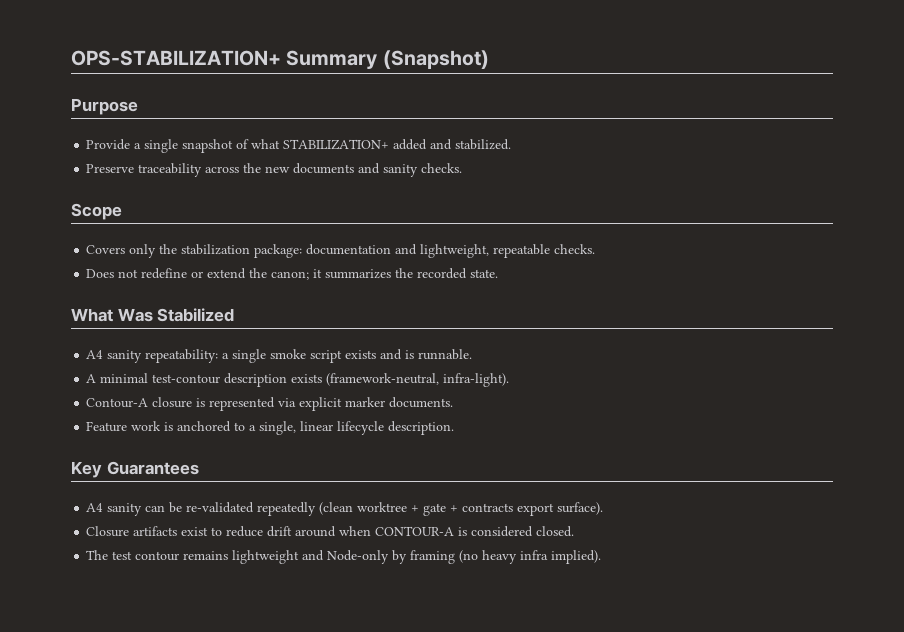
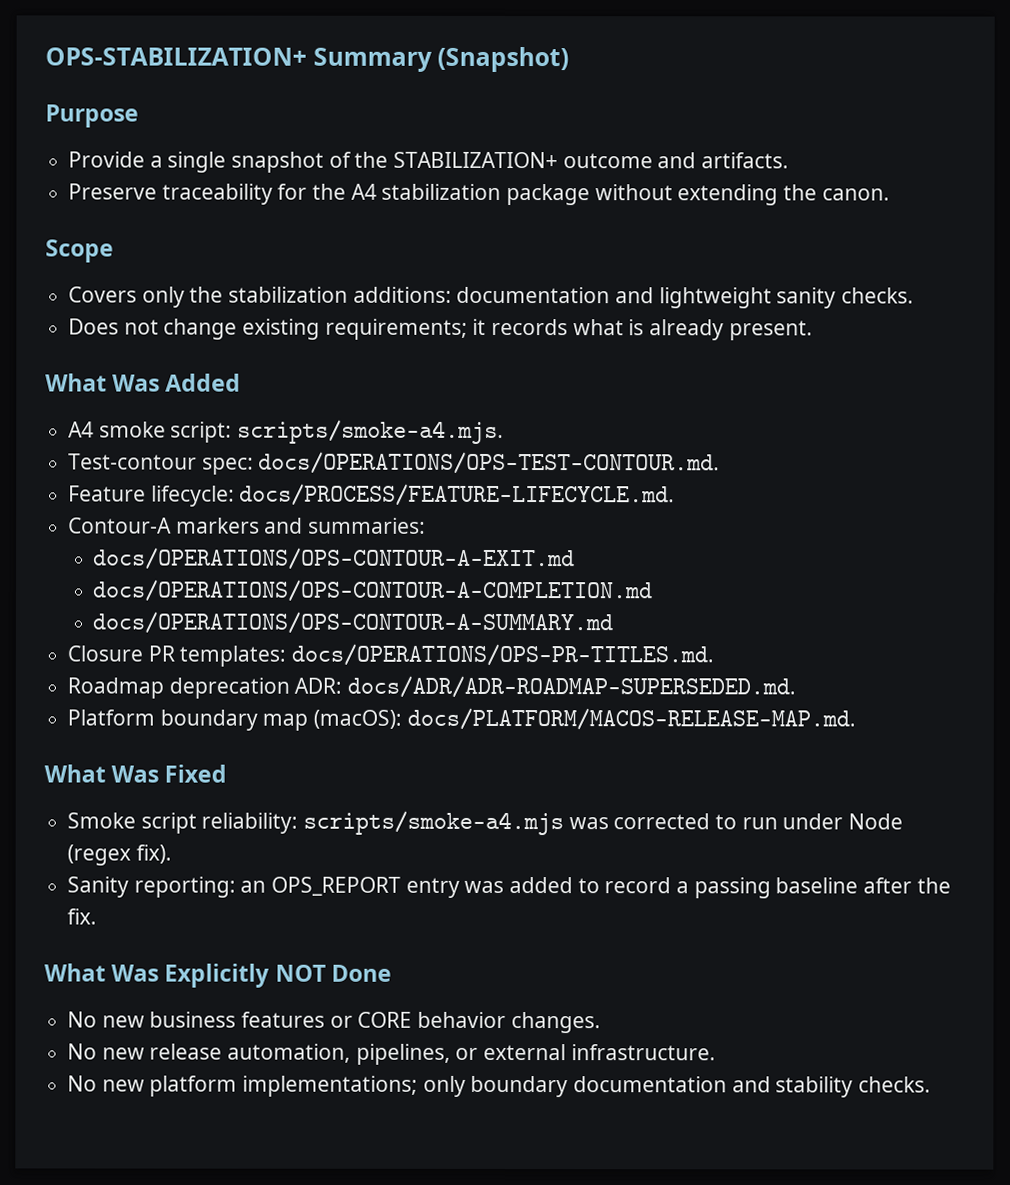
[251,139,512,150] [86,163,463,177] what STABILIZATION+ added and stabilized. // Preserve traceability across the new documents and sanity checks. -> [354,151,790,169] [68,183,890,206] the STABILIZATION+ outcome and artifacts. // Preserve traceability for the A4 stabilization package without extending the canon.
[254,244,551,258] package: documentation and lightweight, repeatable -> [352,286,837,309] additions: documentation and lightweight sanity
[141,268,499,280] [71,308,235,322] [86,349,473,363] [86,373,510,387] [86,397,454,411] [86,421,455,435] [71,461,199,478] [86,502,604,516] [86,526,575,537] [86,550,602,564] redefine or extend the canon; it summarizes the recorded state. // What Was Stabilized // A4 sanity repeatability: a single smoke script exists and is runnable. // A minimal test-contour description exists (framework-neutral, infra-light). // Contour-A closure is represented via explicit marker documents. // Feature work is anchored to a single, linear lifecycle description. // Key Guarantees // A4 sanity can be re-validated repeatedly (clean worktree + gate + contracts export surface). // Closure artifacts exist to reduce drift around when CONTOUR-A is considered closed. // The test contour remains lightweight and Node-only by framing (no heavy infra implied). -> [163,318,813,341] [45,373,242,392] [68,419,505,444] [68,451,721,475] [68,483,676,507] [68,517,427,534] [93,547,576,571] [92,579,654,603] [92,611,614,635] [67,643,715,667] [67,675,797,699] [67,707,856,731] [44,764,228,783] [67,810,904,836] [67,844,172,866] [67,876,951,899] [67,908,98,925] [44,963,392,988] [67,1011,601,1034] [67,1043,716,1065] [67,1075,932,1098] change existing requirements; it records what is already present. // What Was Added // A4 smoke script: scripts/smoke-a4.mjs. // Test-contour spec: docs/OPERATIONS/OPS-TEST-CONTOUR.md. // Feature lifecycle: docs/PROCESS/FEATURE-LIFECYCLE.md. // Contour-A markers and summaries: // docs/OPERATIONS/OPS-CONTOUR-A-EXIT.md // docs/OPERATIONS/OPS-CONTOUR-A-COMPLETION.md // docs/OPERATIONS/OPS-CONTOUR-A-SUMMARY.md // Closure PR templates: docs/OPERATIONS/OPS-PR-TITLES.md. // Roadmap deprecation ADR: docs/ADR/ADR-ROADMAP-SUPERSEDED.md. // Platform boundary map (macOS): docs/PLATFORM/MACOS-RELEASE-MAP.md. // What Was Fixed // Smoke script reliability: scripts/smoke-a4.mjs was corrected to run under Node (regex fix). // Sanity reporting: an OPS_REPORT entry was added to record a passing baseline after the fix. // What Was Explicitly NOT Done // No new business features or CORE behavior changes. // No new release automation, pipelines, or external infrastructure. // No new platform implementations; only boundary documentation and stability checks.

